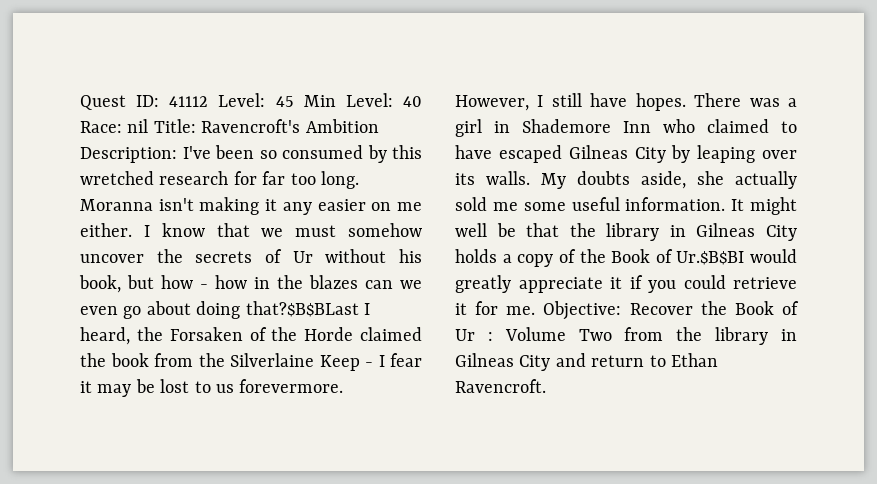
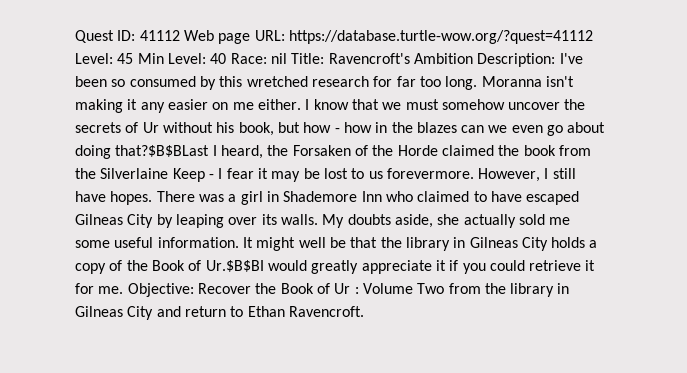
(209, 101) none -> [183,30,593,44] Web page URL: https://database.turtle-wow.org/?quest=41112

